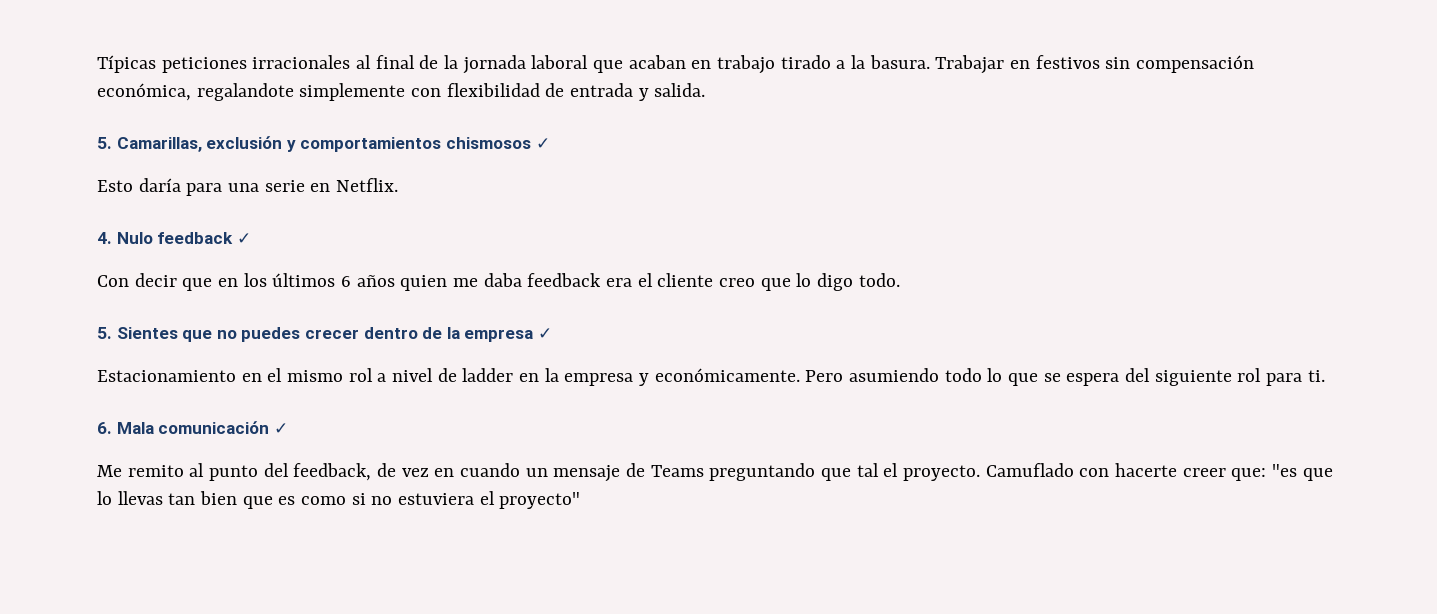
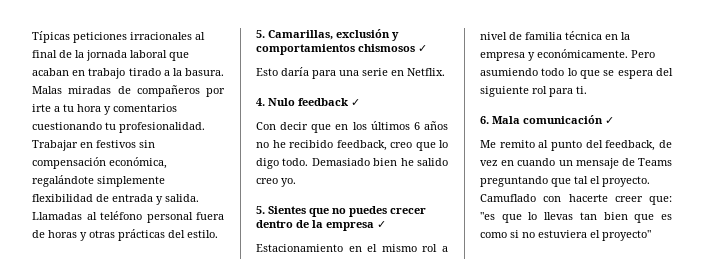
(930, 62) none -> [32,85,225,97] [32,104,177,115] [32,122,205,133] Malas miradas de compañeros por irte a tu hora y comentarios cuestionando tu profesionalidad.
[196,83,442,101] regalandote simplemente con -> [32,175,165,187] regalándote simplemente
(706, 90) none -> [32,211,224,223] [32,229,218,241] Llamadas al teléfono personal fuera de horas y otras prácticas del estilo.
[400,273,714,291] quien me daba feedback era el cliente -> [256,140,387,151] no he recibido feedback,
(900, 280) none -> [311,158,448,166] [256,178,296,187] Demasiado bien he salido creo yo.
[462,368,514,382] ladder -> [525,31,602,40] familia técnica

